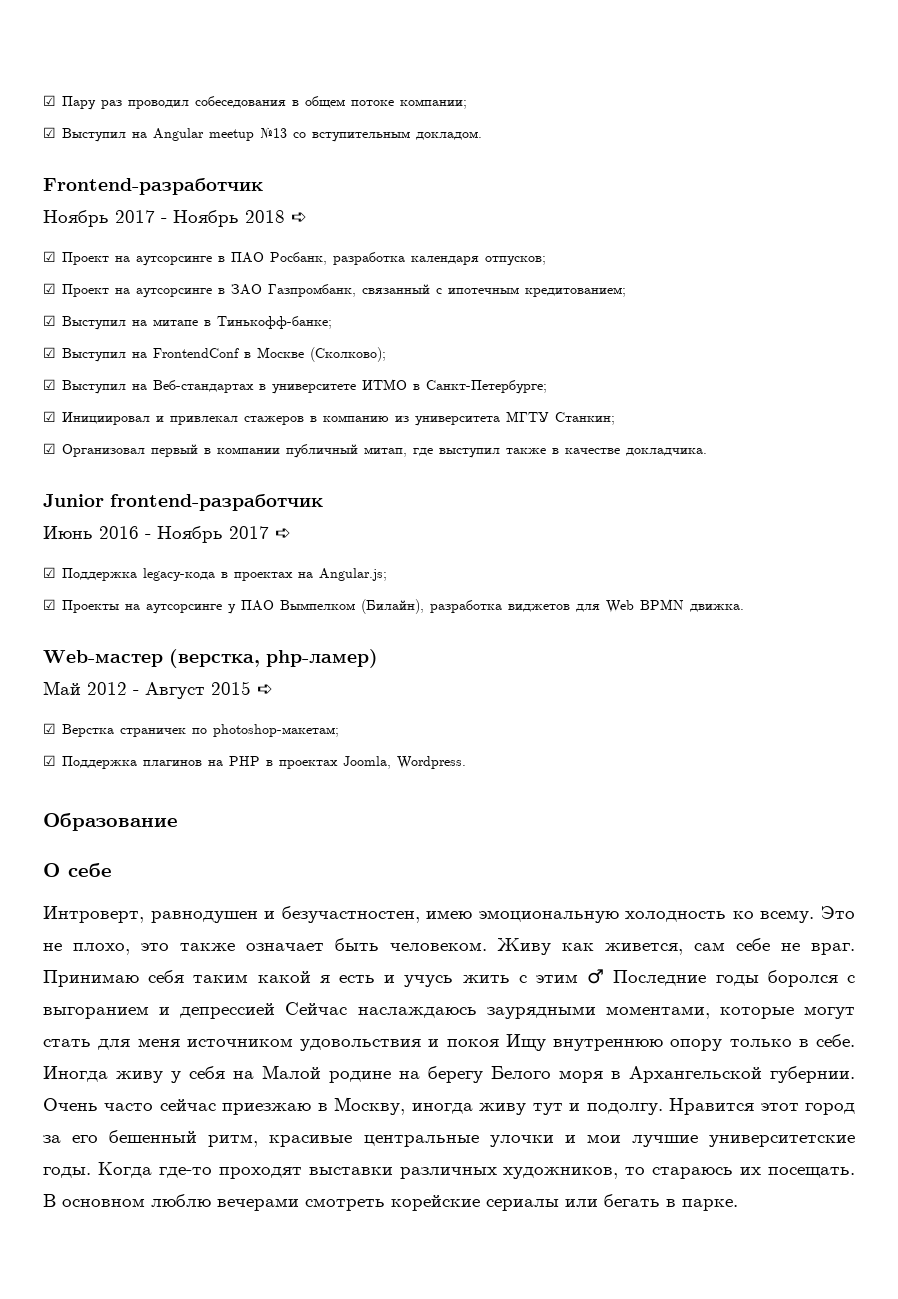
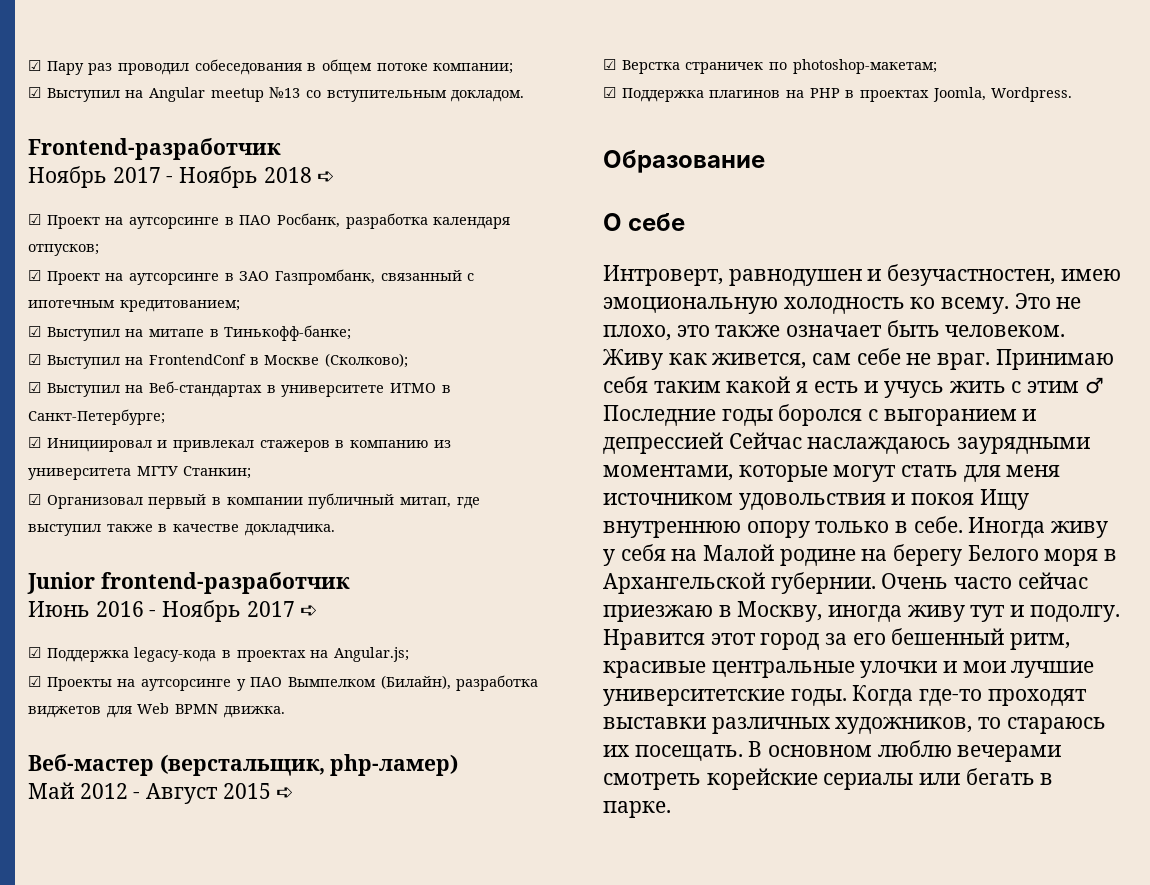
[43,649,260,668] Web-мастер (верстка, -> [28,754,325,776] Веб-мастер (верстальщик,

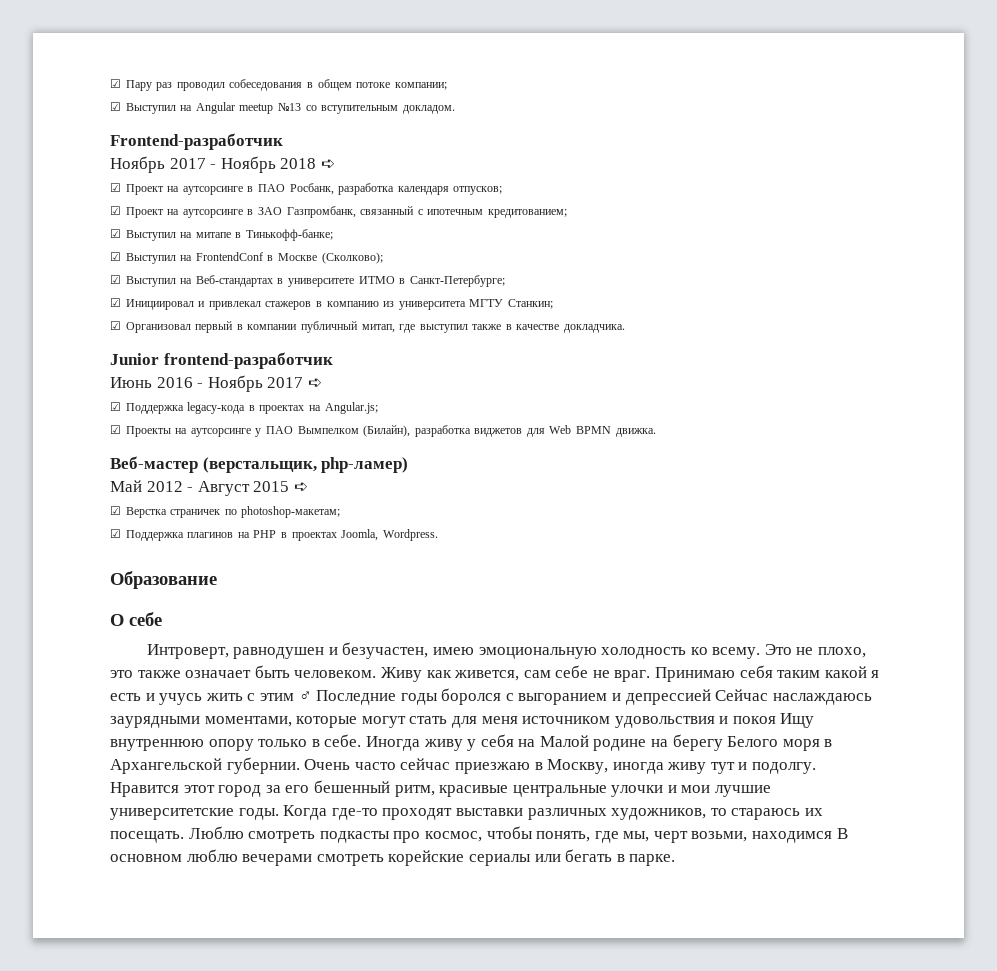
[887,264,1056,286] безучастностен, -> [342,642,429,659] безучастен,
(743, 753) none -> [188,826,833,843] Люблю смотреть подкасты про космос, чтобы понять, где мы, черт возьми, находимся

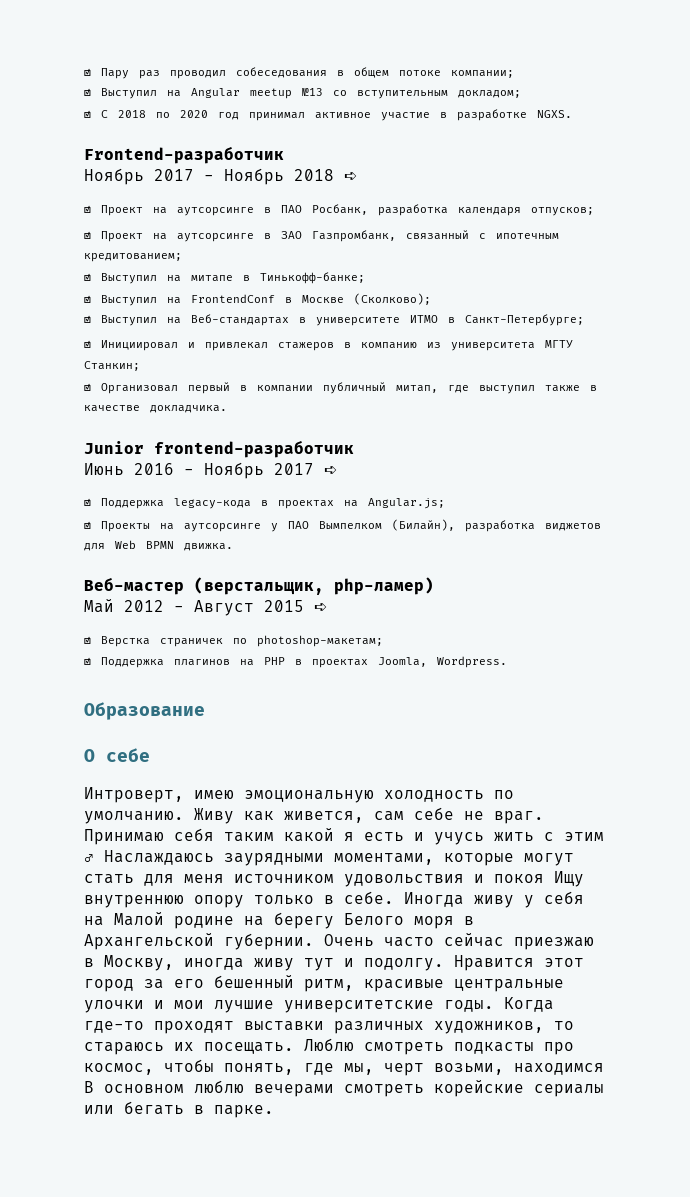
[402,105,455,114] докладом. -> [458,90,521,98] [84,109,572,121] докладом; // ☑ С 2018 по 2020 год принимал активное участие в разработке NGXS.
[233,642,867,659] [110,665,377,678] равнодушен и безучастен, имею эмоциональную холодность ко всему. Это не плохо, это также означает быть человеком. -> [194,790,514,803] [84,811,184,824] имею эмоциональную холодность по умолчанию.
[316,688,872,705] Последние годы боролся с выгоранием и депрессией Сейчас наслаждаюсь -> [104,850,214,865] Наслаждаюсь

